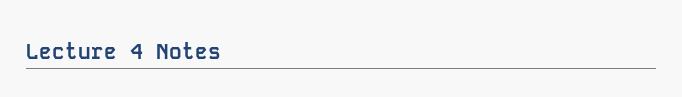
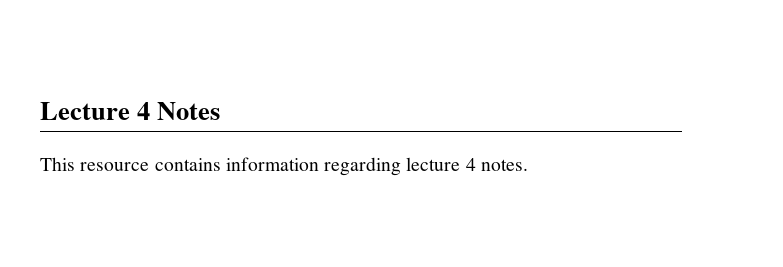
(221, 50) none -> [40,157,528,176] // This resource contains information regarding lecture 4 notes.

